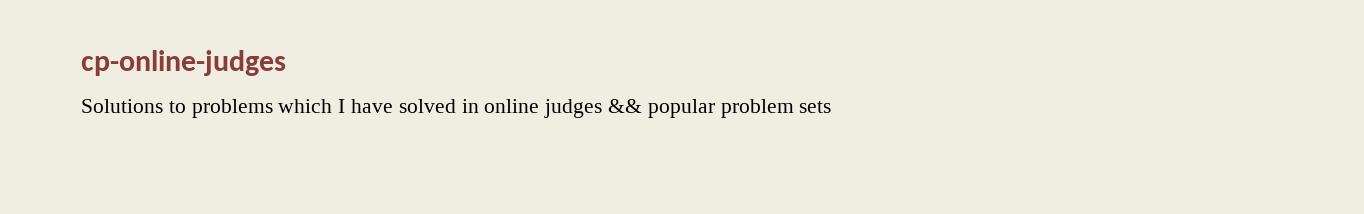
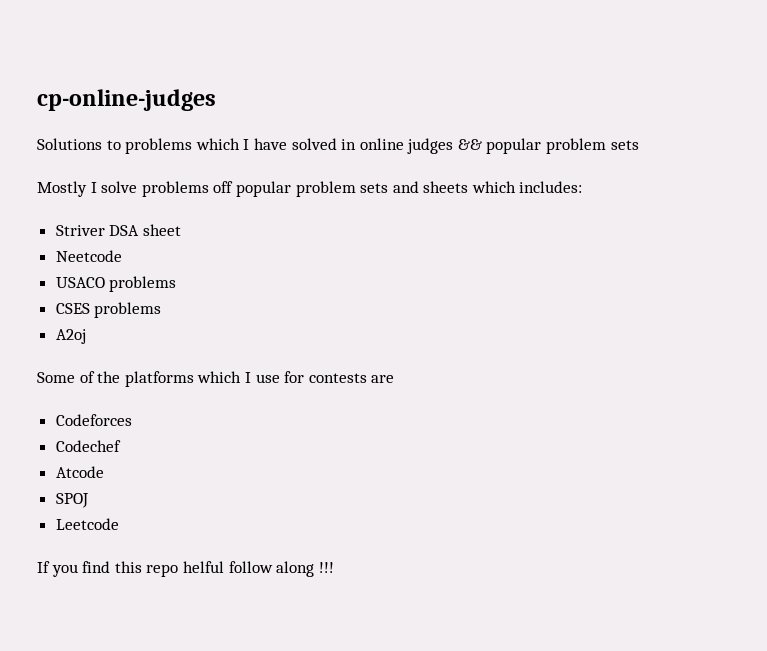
(832, 107) none -> [37,181,583,197] [55,224,181,236] [55,250,122,262] [55,276,177,292] [55,302,162,318] [55,329,86,344] [37,371,395,387] [55,414,132,426] [55,440,121,452] [55,466,104,478] [55,493,88,508] [55,518,119,530] [37,561,334,577] // Mostly I solve problems off popular problem sets and sheets which includes: // Striver DSA sheet // Neetcode // USACO problems // CSES problems // A2oj // Some of the platforms which I use for contests are // Codeforces // Codechef // Atcode // SPOJ // Leetcode // If you find this repo helful follow along !!!

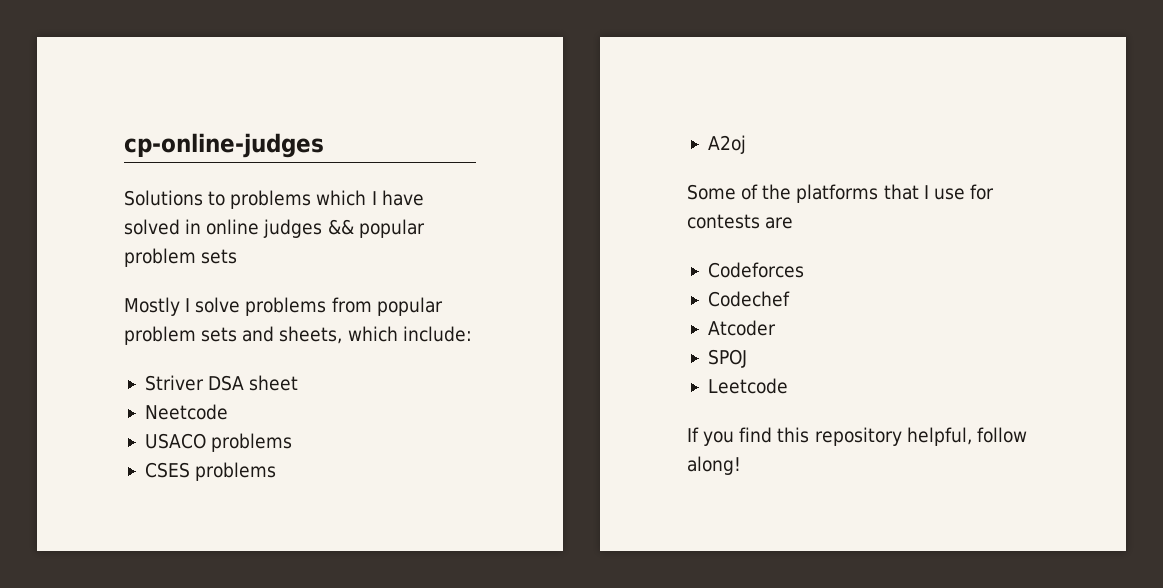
[213,181,234,193] off -> [331,297,372,313] from
[423,181,583,193] sheets which includes: -> [279,326,472,344] sheets, which include:
[197,371,242,383] which -> [883,184,919,200] that
[55,466,104,478] Atcode -> [707,320,776,336] Atcoder
[146,561,334,577] repo helful follow along !!! -> [814,427,1027,446] [687,456,741,475] repository helpful, follow along!

